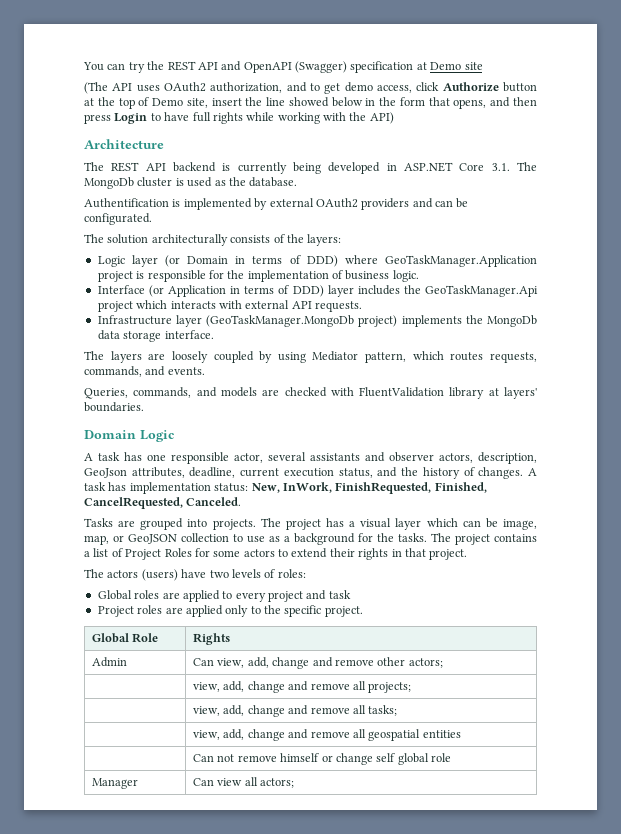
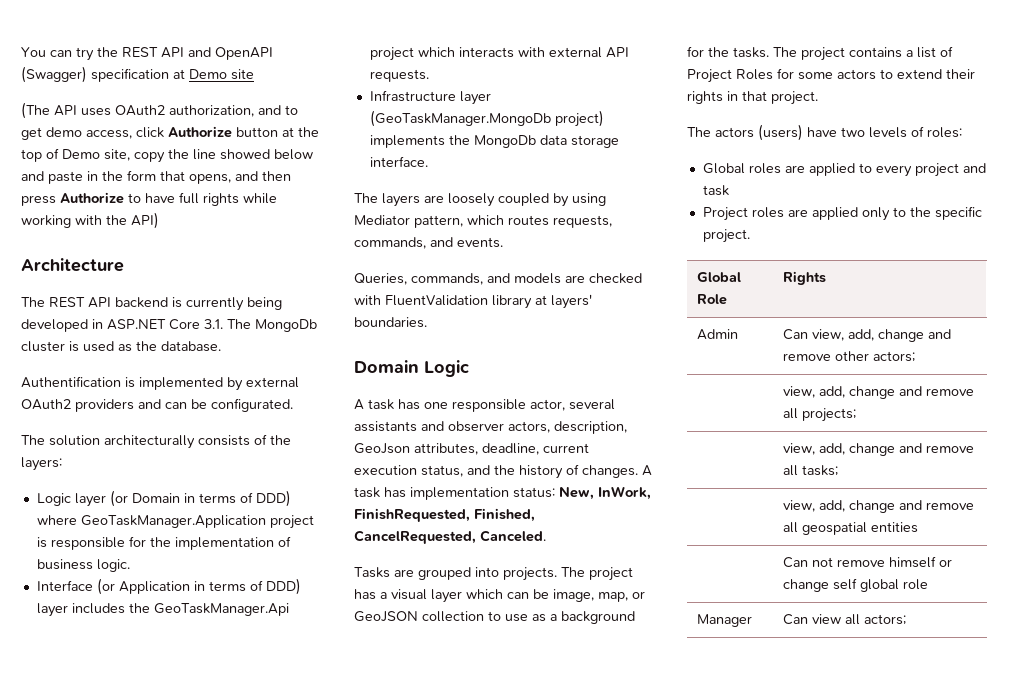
[211,98,242,106] insert -> [134,152,165,163] copy
(363, 102) none -> [21,171,83,184] and paste
[114,113,148,124] Login -> [60,192,124,204] Authorize

